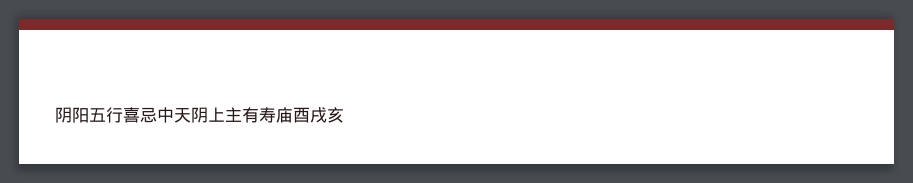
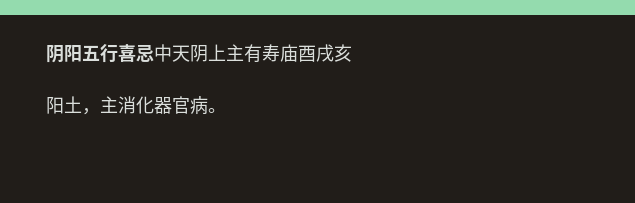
(344, 115) none -> [46,96,226,115] // 阳土，主消化器官病。

